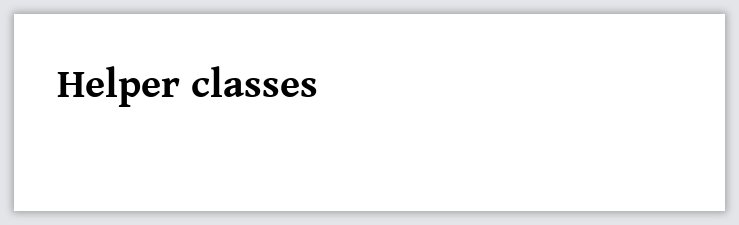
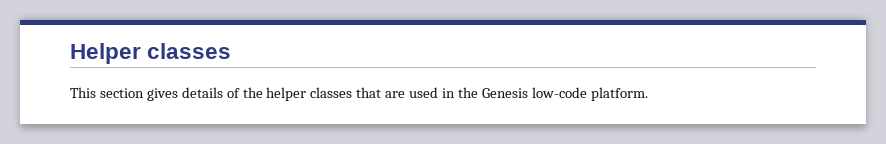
(318, 81) none -> [70,87,648,101] // This section gives details of the helper classes that are used in the Genesis low-code platform.

